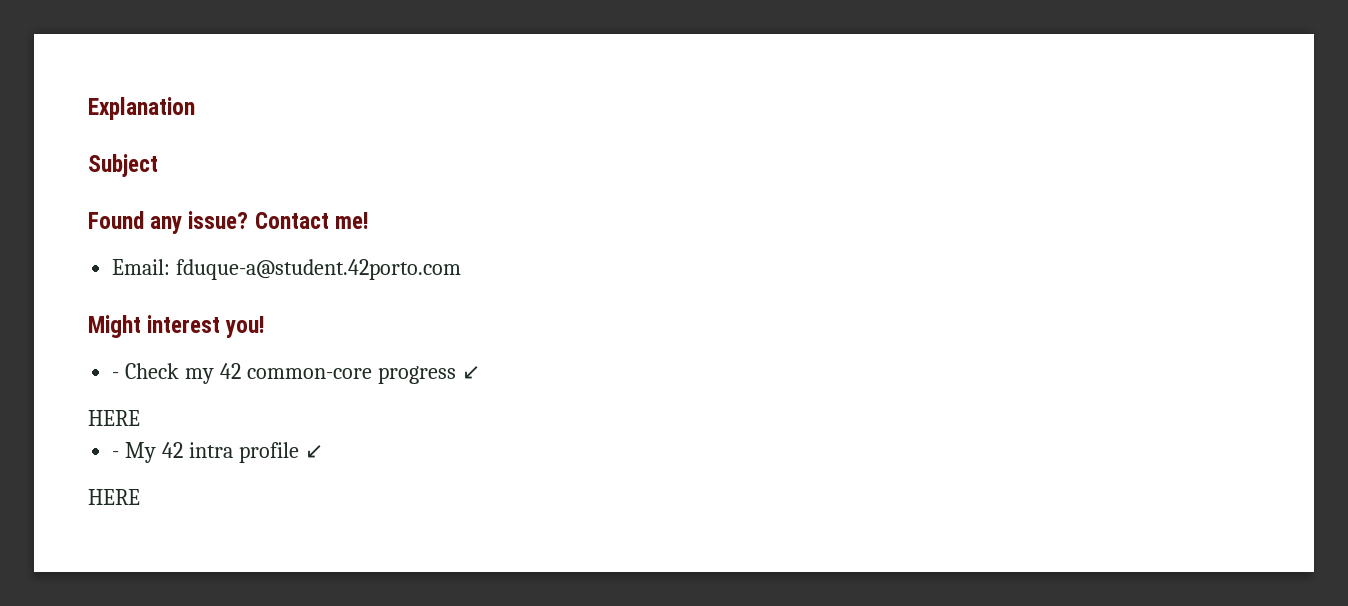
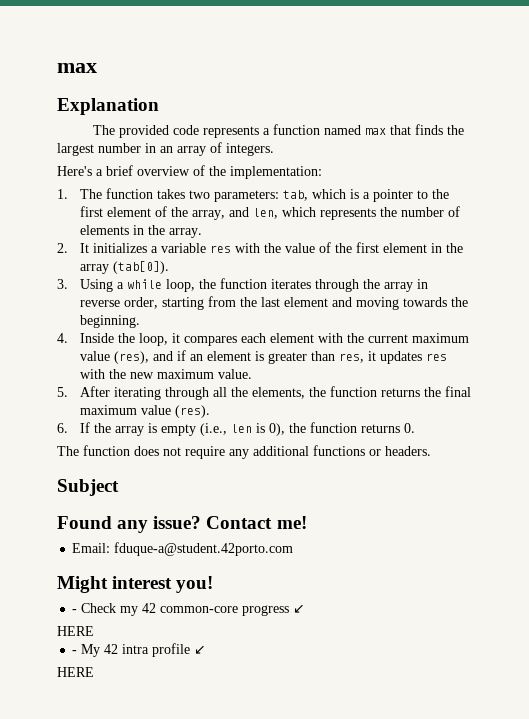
(88, 108) none -> [57,63,97,73] max //
(195, 108) none -> [93,124,465,138] [57,142,274,156] [57,165,322,179] [57,188,450,202] [80,206,461,220] [80,225,203,238] [57,242,464,253] [80,261,170,274] [57,278,429,292] [80,296,469,310] [80,315,141,328] [57,333,470,346] [80,350,448,364] [80,369,253,379] [57,386,472,400] [80,405,211,418] [57,422,416,436] [57,445,431,459] // The provided code represents a function named max that finds the largest number in an array of integers. // Here's a brief overview of the implementation: // 1. The function takes two parameters: tab, which is a pointer to the first element of the array, and len, which represents the number of elements in the array. // 2. It initializes a variable res with the value of the first element in the array (tab[0]). // 3. Using a while loop, the function iterates through the array in reverse order, starting from the last element and moving towards the beginning. // 4. Inside the loop, it compares each element with the current maximum value (res), and if an element is greater than res, it updates res with the new maximum value. // 5. After iterating through all the elements, the function returns the final maximum value (res). // 6. If the array is empty (i.e., len is 0), the function returns 0. // The function does not require any additional functions or headers.

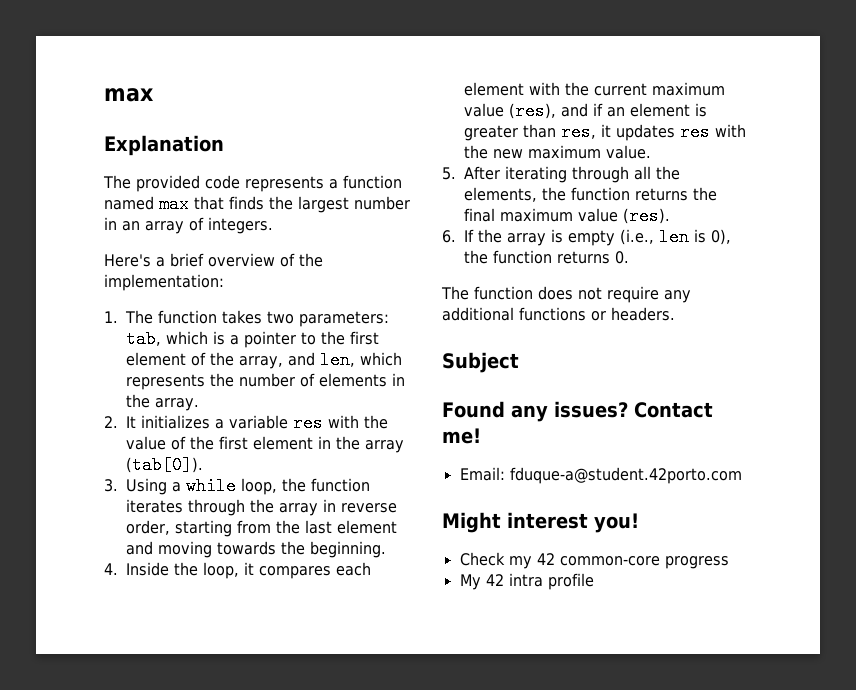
[153,516,202,529] issue? -> [553,401,628,418] issues?
[72,609,78,613] - -> (639, 523) none
[293,604,306,613] [57,626,94,636] [72,650,78,654] ↙ // HERE // - -> (729, 562) //
[194,645,207,654] [57,667,94,677] ↙ // HERE -> (594, 581) none

